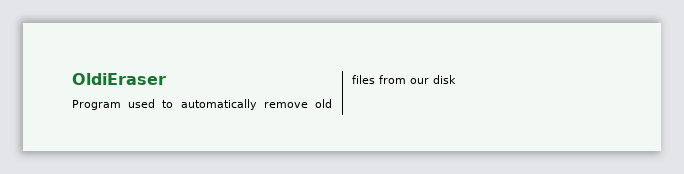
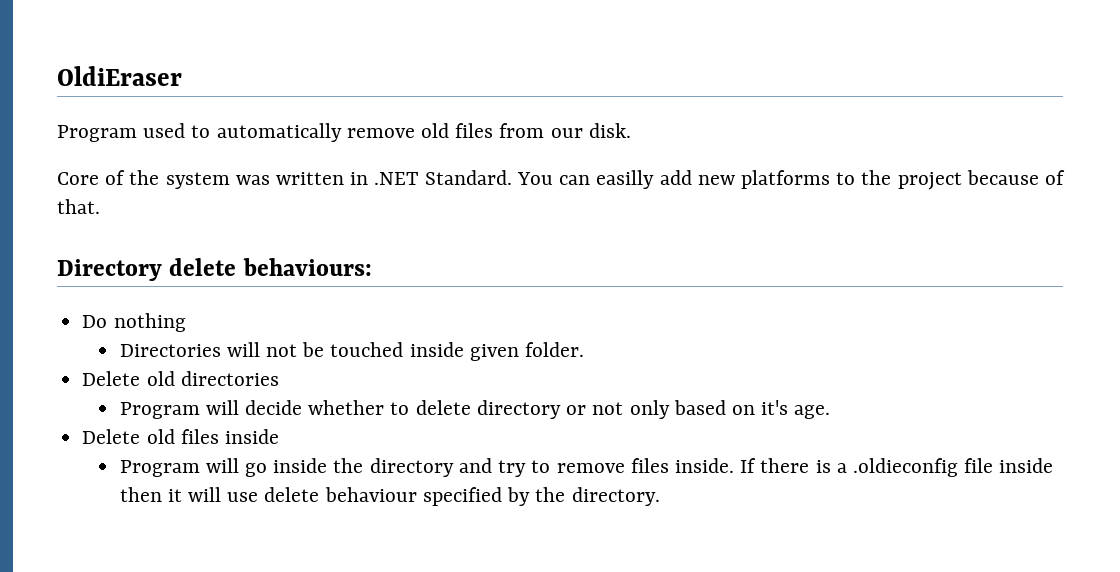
[433,75,456,84] disk -> [588,123,631,138] [57,170,1065,190] [57,199,100,214] [57,258,372,281] [82,313,186,332] [119,342,585,361] [82,371,279,386] [119,400,831,419] [82,429,279,444] [119,458,1054,477] [119,487,660,506] disk. // Core of the system was written in .NET Standard. You can easilly add new platforms to the project because of that. // Directory delete behaviours: // Do nothing // Directories will not be touched inside given folder. // Delete old directories // Program will decide whether to delete directory or not only based on it's age. // Delete old files inside // Program will go inside the directory and try to remove files inside. If there is a .oldieconfig file inside then it will use delete behaviour specified by the directory.

